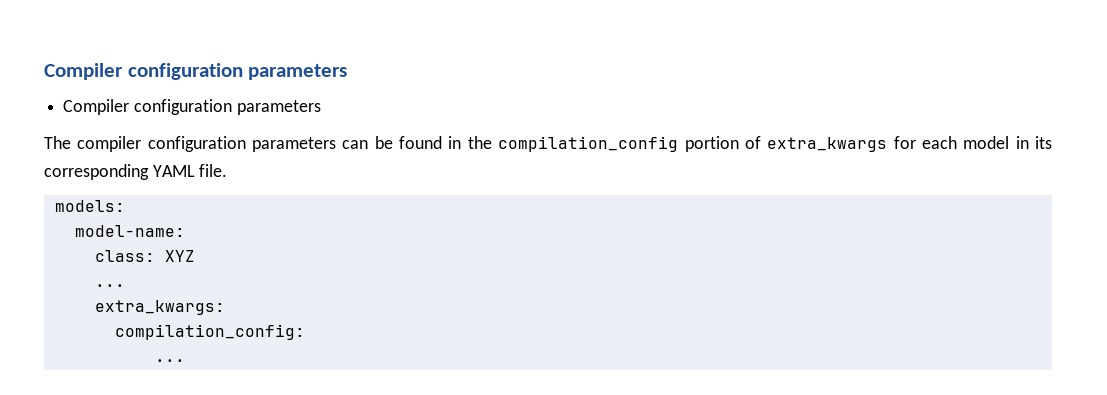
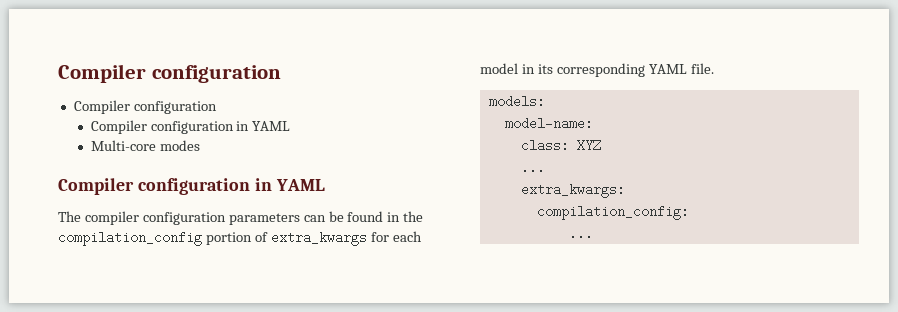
[44,63,348,80] [63,99,321,115] Compiler configuration parameters // Compiler configuration parameters -> [58,64,281,83] [73,100,217,114] [90,120,291,134] [90,140,200,151] [58,178,325,195] Compiler configuration // Compiler configuration // Compiler configuration in YAML // Multi-core modes // Compiler configuration in YAML

